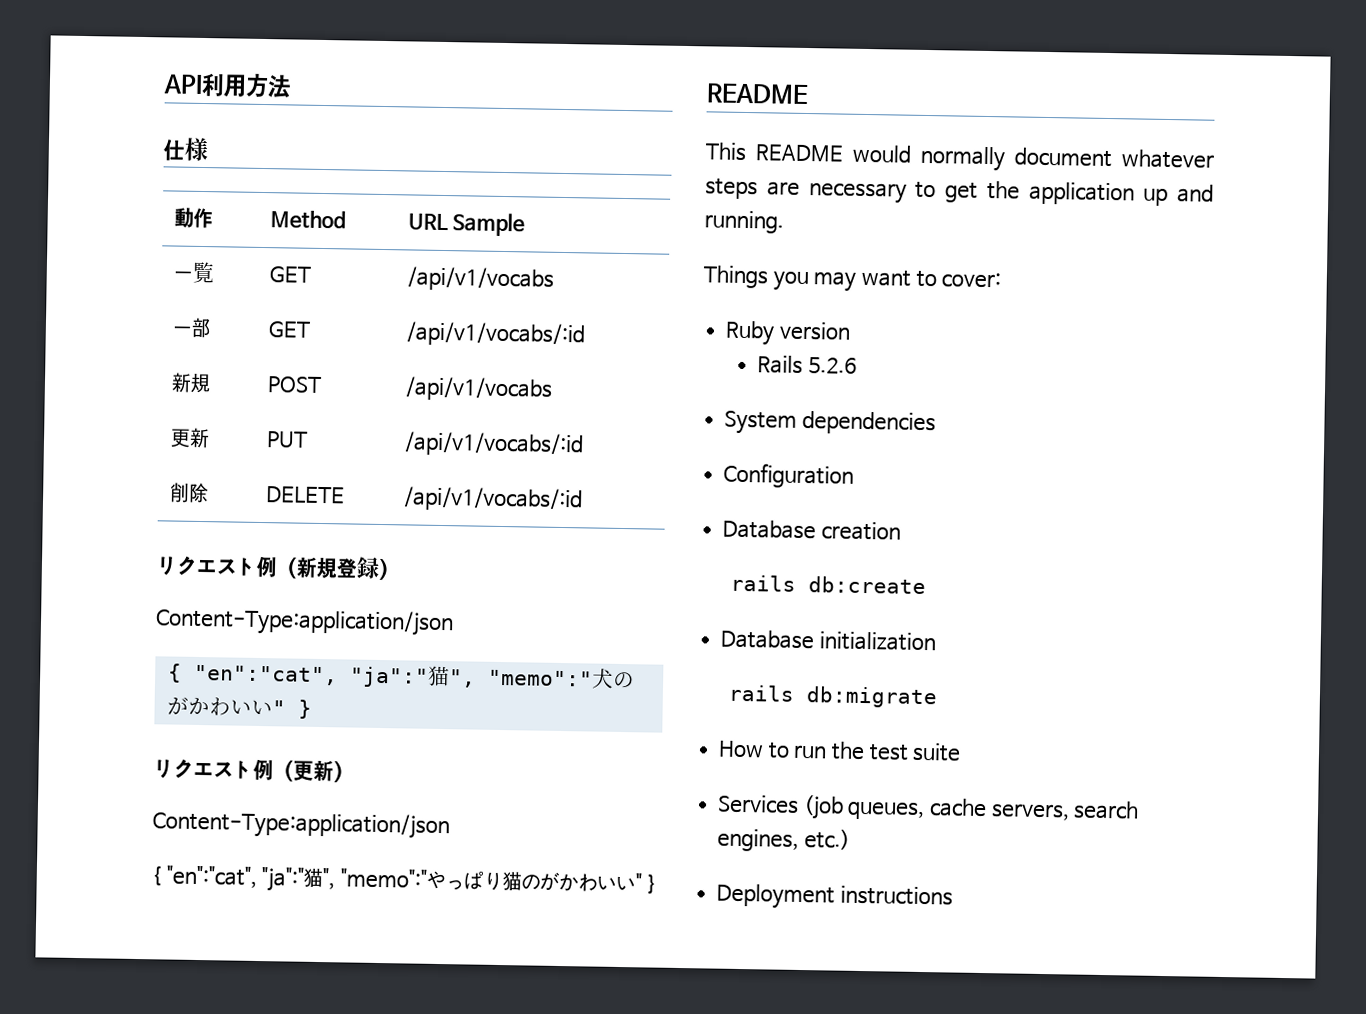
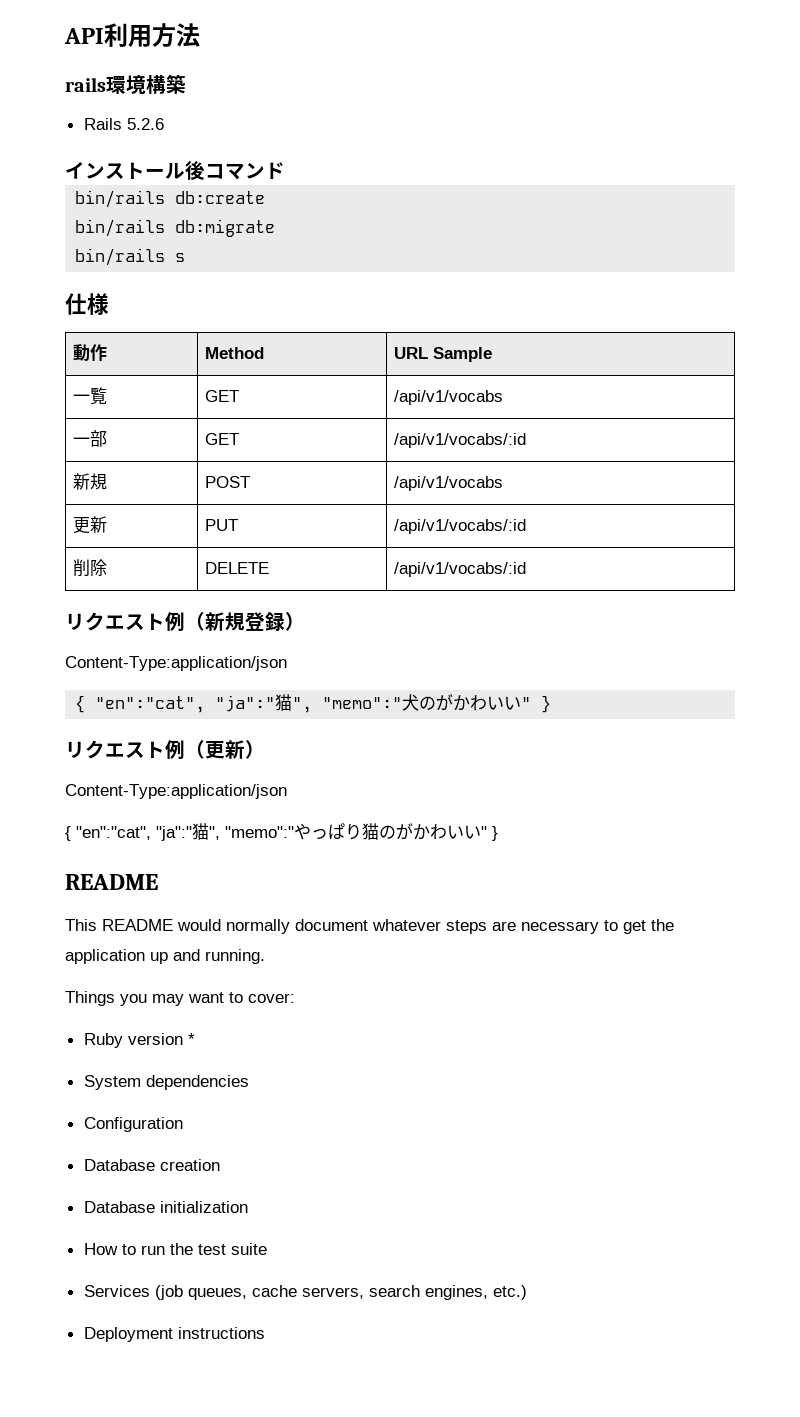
(291, 86) none -> [65,74,186,94] [83,118,164,130] [65,161,285,180] [75,190,266,208] [75,219,276,237] [75,248,186,266] // rails環境構築 // Rails 5.2.6 // インストール後コマンド // bin/rails db:create // bin/rails db:migrate // bin/rails s
[756,355,857,374] // Rails 5.2.6 -> [187,1033,195,1045] *
[729,574,926,595] // rails db:create -> (220, 1165) none
[727,684,938,709] // rails db:migrate -> (248, 1207) none

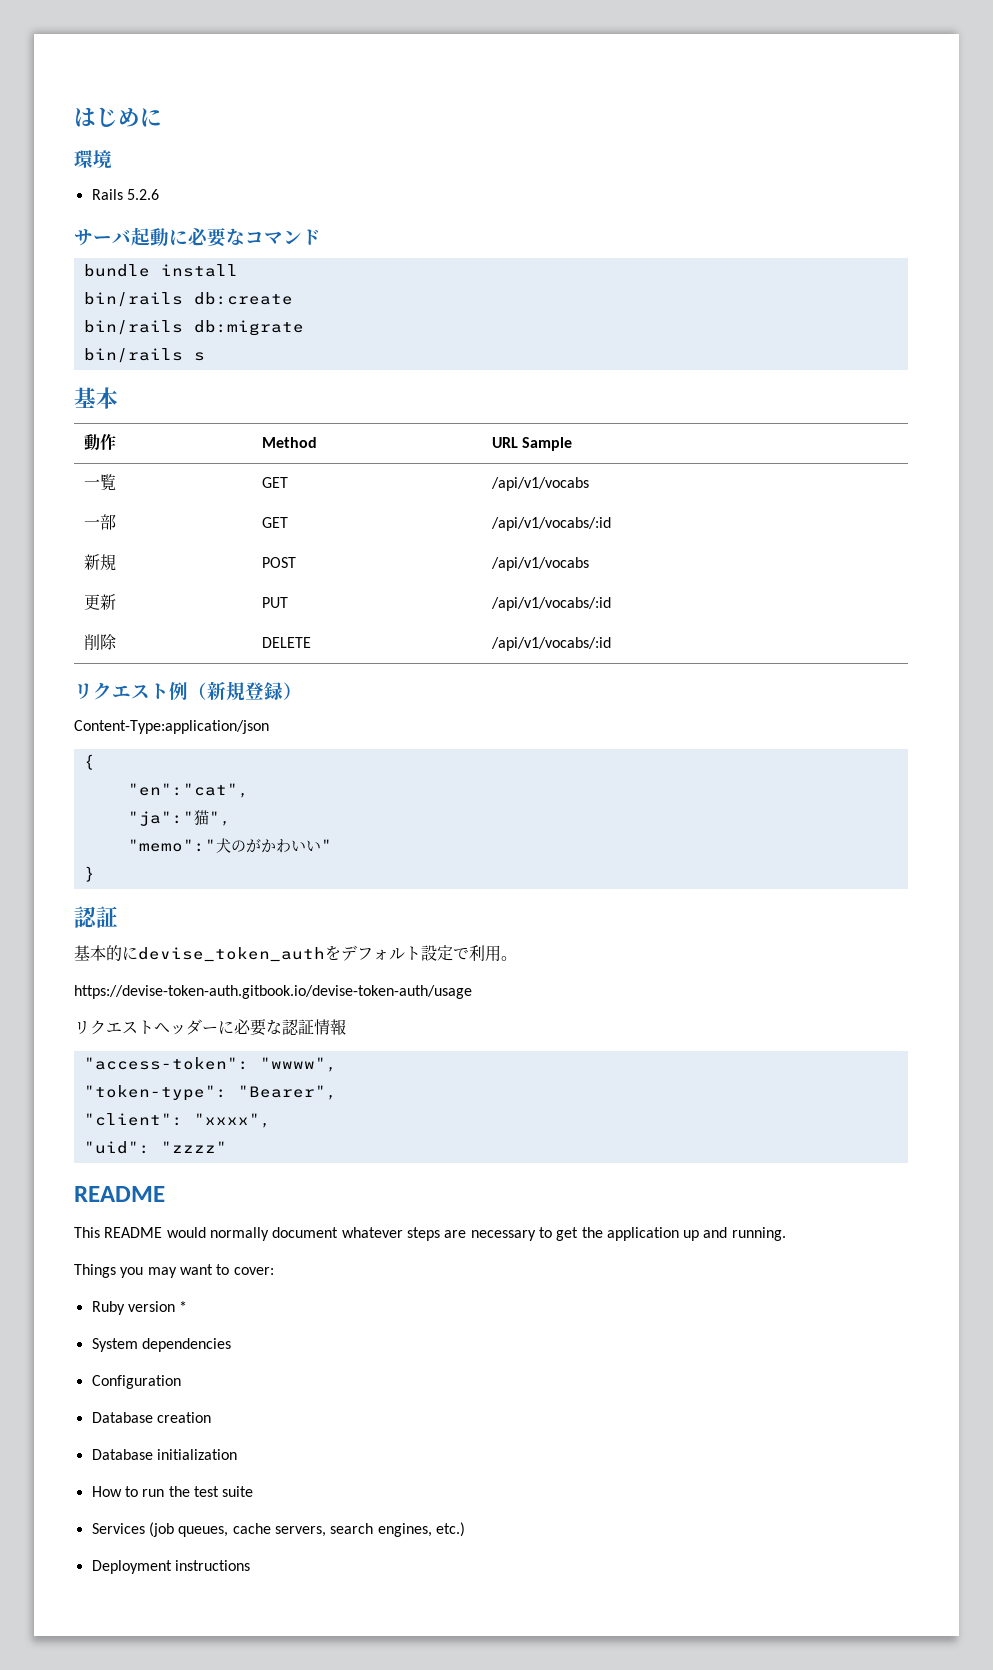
[64,23,200,47] [65,77,106,92] API利用方法 // rails -> [74,107,162,127] はじめに //
[146,74,186,94] 構築 -> (112, 159) none
[65,161,205,180] インストール後 -> [74,227,245,247] サーバ起動に必要な
(285, 170) none -> [83,264,238,277] // bundle install
[65,293,109,315] 仕様 -> [74,387,118,409] 基本
[95,694,313,713] "en":"cat", "ja":"猫", -> [127,783,249,798] [127,810,231,826] // "en":"cat", // "ja":"猫", //
[541,695,552,713] [65,740,265,759] [65,784,287,799] [65,823,498,841] } // リクエスト例（更新） // Content-Type:application/json // { "en":"cat", "ja":"猫", "memo":"やっぱり猫のがかわいい" } -> [83,866,95,882] [74,906,118,928] [74,945,517,962] [74,985,472,999] [74,1019,346,1036] [83,1057,337,1072] [83,1085,337,1101] [83,1113,271,1128] [83,1141,227,1154] // } // 認証 // 基本的にdevise_token_authをデフォルト設定で利用。 // https://devise-token-auth.gitbook.io/devise-token-auth/usage // リクエストヘッダーに必要な認証情報 // "access-token": "wwww", // "token-type": "Bearer", // "client": "xxxx", // "uid": "zzzz"

